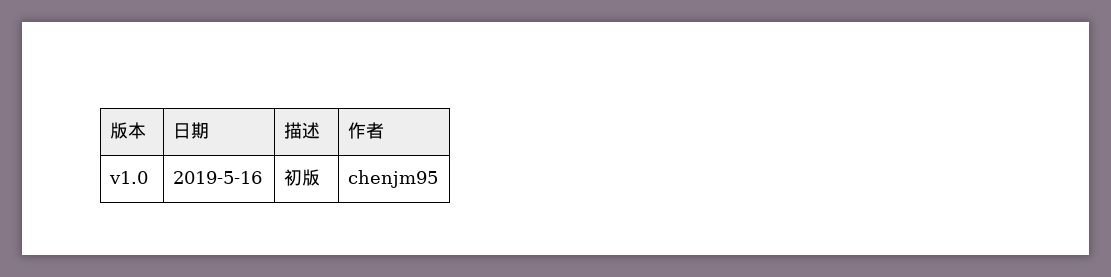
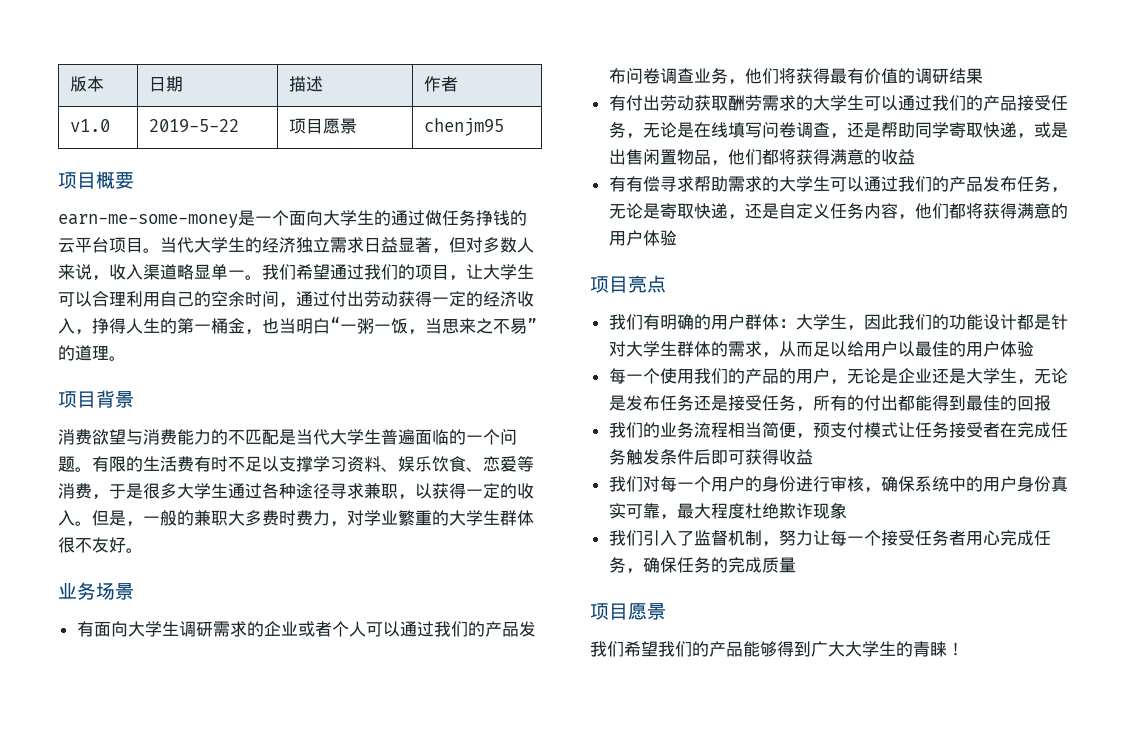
[173,171,263,184] [284,169,321,186] [348,170,439,188] 2019-5-16 | 初版 | chenjm95 -> [149,119,240,133] [289,118,358,134] [424,118,505,136] [58,171,134,189] [58,210,527,228] [58,237,534,254] [58,264,534,281] [58,291,534,308] [58,317,537,335] [58,345,126,361] [58,390,134,408] [58,429,517,445] [58,456,534,472] [58,483,534,500] [58,510,534,527] [58,537,143,553] [58,582,134,600] [76,621,536,637] [608,68,983,85] [608,95,1068,111] [608,122,1068,139] [608,149,915,166] [608,176,1068,193] [608,203,1068,220] [608,230,677,246] [590,275,666,293] [608,314,1068,331] [608,341,1034,358] [608,368,1068,385] [608,395,1051,412] [608,422,1068,439] [608,449,813,465] [608,476,1068,493] [608,502,847,520] [608,530,1051,547] [608,557,796,574] [590,603,666,620] [590,641,964,657] 2019-5-22 | 项目愿景 | chenjm95 // 项目概要 // earn-me-some-money是一个面向大学生的通过做任务挣钱的云平台项目。当代大学生的经济独立需求日益显著，但对多数人来说，收入渠道略显单一。我们希望通过我们的项目，让大学生可以合理利用自己的空余时间，通过付出劳动获得一定的经济收入，挣得人生的第一桶金，也当明白“一粥一饭，当思来之不易”的道理。 // 项目背景 // 消费欲望与消费能力的不匹配是当代大学生普遍面临的一个问题。有限的生活费有时不足以支撑学习资料、娱乐饮食、恋爱等消费，于是很多大学生通过各种途径寻求兼职，以获得一定的收入。但是，一般的兼职大多费时费力，对学业繁重的大学生群体很不友好。 // 业务场景 // 有面向大学生调研需求的企业或者个人可以通过我们的产品发布问卷调查业务，他们将获得最有价值的调研结果 // 有付出劳动获取酬劳需求的大学生可以通过我们的产品接受任务，无论是在线填写问卷调查，还是帮助同学寄取快递，或是出售闲置物品，他们都将获得满意的收益 // 有有偿寻求帮助需求的大学生可以通过我们的产品发布任务，无论是寄取快递，还是自定义任务内容，他们都将获得满意的用户体验 // 项目亮点 // 我们有明确的用户群体：大学生，因此我们的功能设计都是针对大学生群体的需求，从而足以给用户以最佳的用户体验 // 每一个使用我们的产品的用户，无论是企业还是大学生，无论是发布任务还是接受任务，所有的付出都能得到最佳的回报 // 我们的业务流程相当简便，预支付模式让任务接受者在完成任务触发条件后即可获得收益 // 我们对每一个用户的身份进行审核，确保系统中的用户身份真实可靠，最大程度杜绝欺诈现象 // 我们引入了监督机制，努力让每一个接受任务者用心完成任务，确保任务的完成质量 // 项目愿景 // 我们希望我们的产品能够得到广大大学生的青睐！

